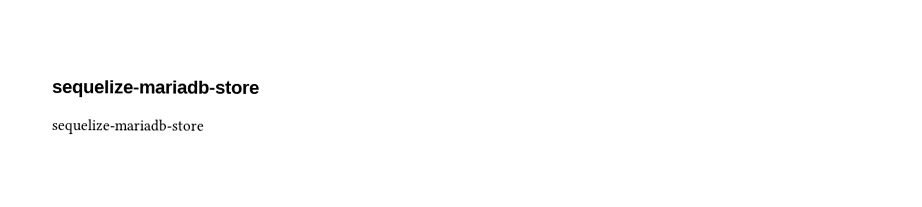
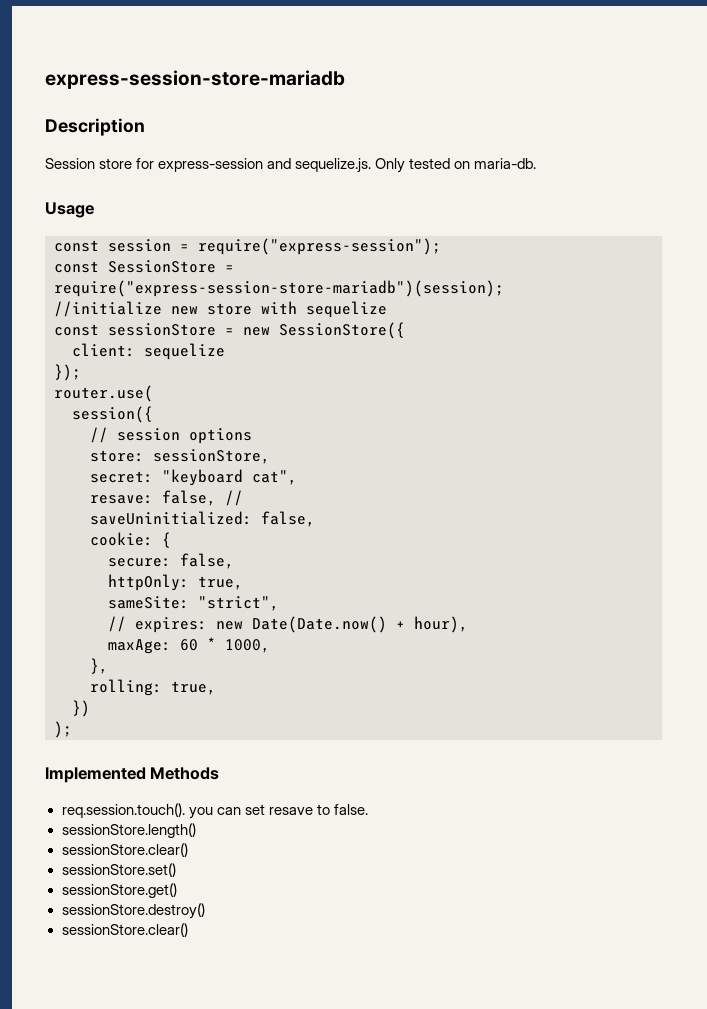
[52,80,260,99] [51,119,204,135] sequelize-mariadb-store // sequelize-mariadb-store -> [45,70,345,89] [45,118,145,136] [45,158,537,173] [45,202,94,218] [54,238,441,255] [54,260,234,273] [54,280,504,297] [54,301,387,318] [54,322,405,339] [72,343,225,360] [54,364,81,381] [54,385,153,402] [72,406,153,423] [90,427,252,444] [90,449,270,464] [90,469,297,486] [90,490,243,506] [90,511,315,527] [90,532,171,548] [108,553,234,569] [108,574,243,591] [108,596,279,611] [108,616,468,633] [108,637,270,654] [90,658,108,674] [90,679,216,696] [72,700,90,717] [54,721,72,738] [45,767,220,783] [61,803,368,819] [61,823,196,838] [61,843,188,857] [61,863,176,877] [61,883,177,898] [61,903,205,919] [61,923,188,937] express-session-store-mariadb // Description // Session store for express-session and sequelize.js. Only tested on maria-db. // Usage // const session = require("express-session"); // const SessionStore = require("express-session-store-mariadb")(session); // //initialize new store with sequelize // const sessionStore = new SessionStore({ // client: sequelize // }); // router.use( // session({ // // session options // store: sessionStore, // secret: "keyboard cat", // resave: false, // // saveUninitialized: false, // cookie: { // secure: false, // httpOnly: true, // sameSite: "strict", // // expires: new Date(Date.now() + hour), // maxAge: 60 * 1000, // }, // rolling: true, // }) // ); // Implemented Methods // req.session.touch(). you can set resave to false. // sessionStore.length() // sessionStore.clear() // sessionStore.set() // sessionStore.get() // sessionStore.destroy() // sessionStore.clear()

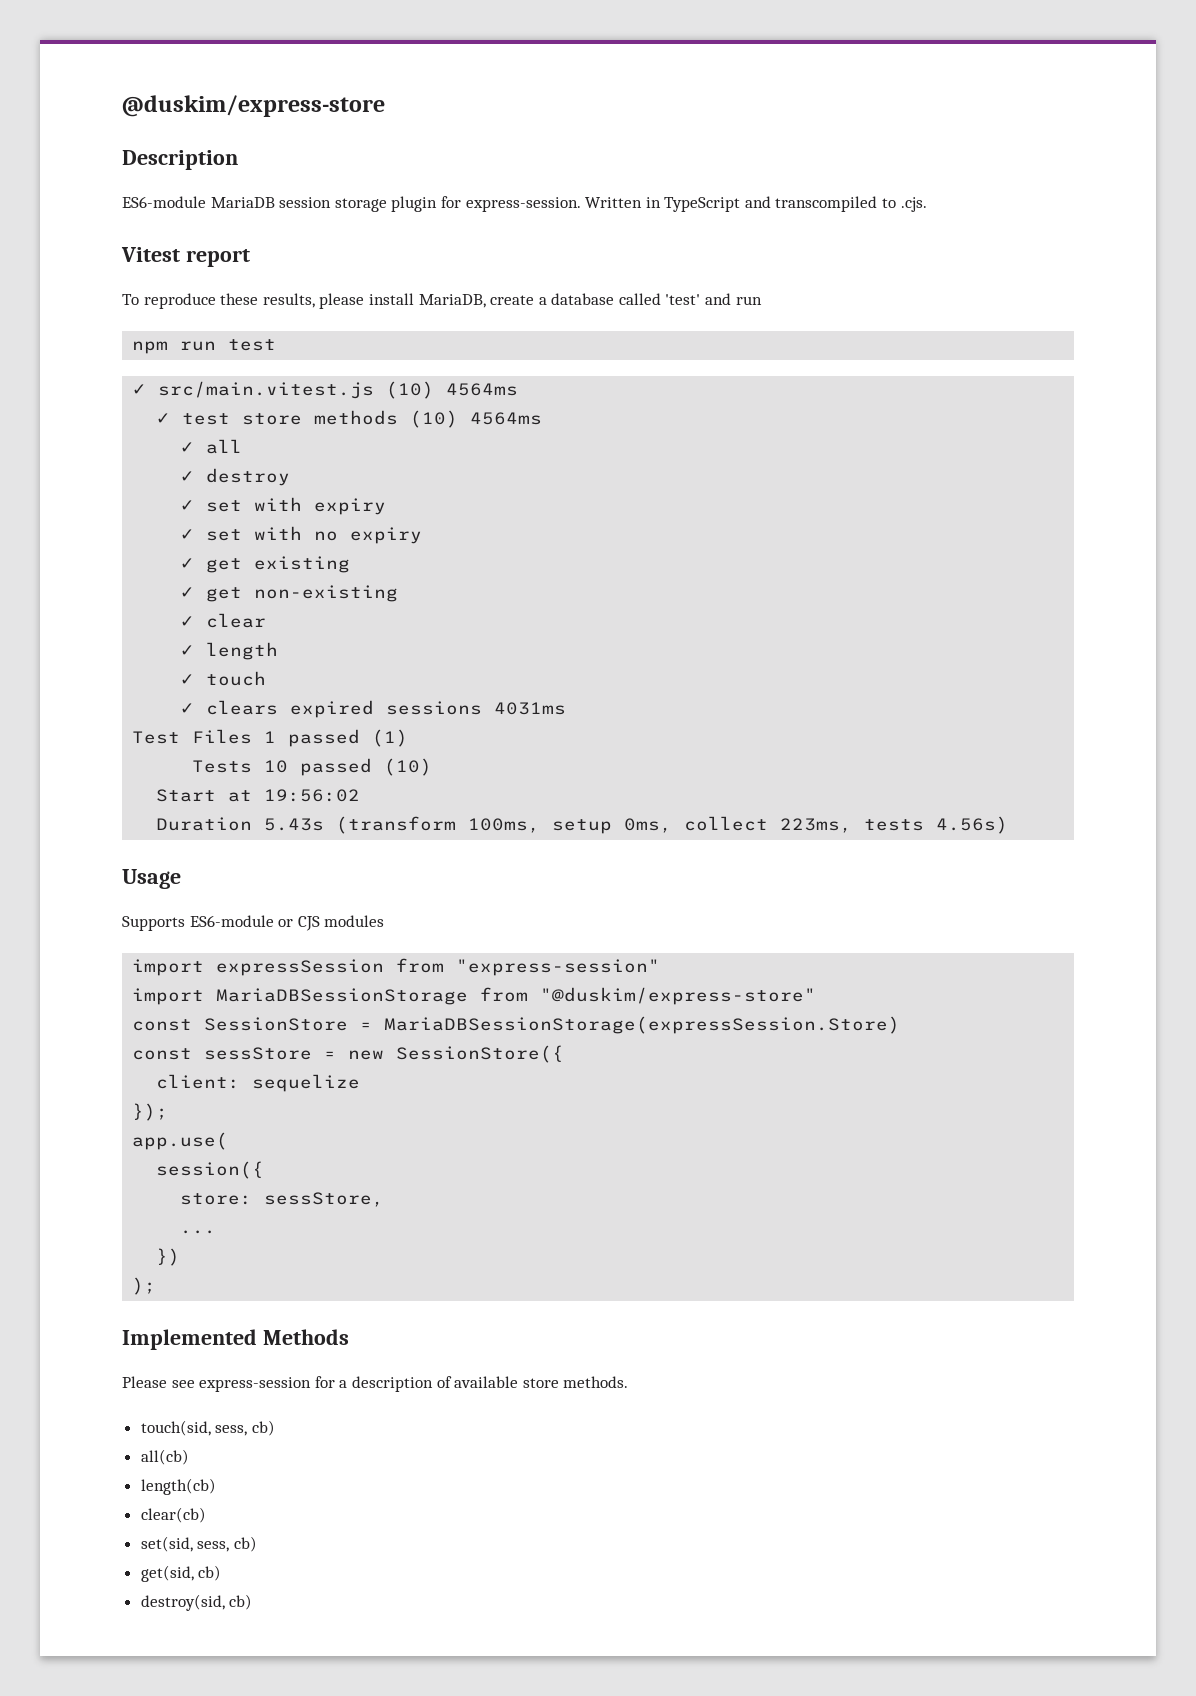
[45,70,345,89] express-session-store-mariadb -> [122,95,385,117] @duskim/express-store
[45,158,537,173] [45,202,94,218] [54,238,441,255] [54,260,234,273] [54,280,504,297] [54,301,387,318] [54,323,216,336] Session store for express-session and sequelize.js. Only tested on maria-db. // Usage // const session = require("express-session"); // const SessionStore = require("express-session-store-mariadb")(session); // //initialize new store with sequelize // const sessionStore -> [122,196,927,212] [121,247,250,267] [122,293,762,309] [132,339,277,354] [132,381,519,399] [156,410,543,428] [180,439,243,454] [180,468,291,486] [180,497,387,515] [180,526,423,544] [180,556,351,573] [180,585,399,602] [180,613,267,628] [180,642,279,660] [180,671,267,686] [180,700,567,718] [132,729,409,747] [192,758,433,776] [156,789,361,802] [156,816,1009,834] [122,869,181,889] [122,915,385,931] [132,958,661,976] [132,987,817,1005] [132,1016,901,1034] [132,1047,313,1060] ES6-module MariaDB session storage plugin for express-session. Written in TypeScript and transcompiled to .cjs. // Vitest report // To reproduce these results, please install MariaDB, create a database called 'test' and run // npm run test // ✓ src/main.vitest.js (10) 4564ms // ✓ test store methods (10) 4564ms // ✓ all // ✓ destroy // ✓ set with expiry // ✓ set with no expiry // ✓ get existing // ✓ get non-existing // ✓ clear // ✓ length // ✓ touch // ✓ clears expired sessions 4031ms // Test Files 1 passed (1) // Tests 10 passed (10) // Start at 19:56:02 // Duration 5.43s (transform 100ms, setup 0ms, collect 223ms, tests 4.56s) // Usage // Supports ES6-module or CJS modules // import expressSession from "express-session" // import MariaDBSessionStorage from "@duskim/express-store" // const SessionStore = MariaDBSessionStorage(expressSession.Store) // const sessStore
[54,385,153,402] router.use( -> [132,1132,229,1150] app.use(
[90,427,252,444] [90,449,270,464] [90,469,297,486] [90,490,243,506] [90,511,315,527] [90,532,171,548] [108,553,234,569] [108,574,243,591] [108,596,279,611] [108,616,468,633] [108,637,270,654] [90,658,108,674] [90,679,216,696] [72,700,90,717] [54,721,72,738] [45,767,220,783] [61,803,368,819] [61,823,196,838] [61,843,188,857] [61,863,176,877] [61,883,177,898] [61,903,205,919] [61,923,188,937] // session options // store: sessionStore, // secret: "keyboard cat", // resave: false, // // saveUninitialized: false, // cookie: { // secure: false, // httpOnly: true, // sameSite: "strict", // // expires: new Date(Date.now() + hour), // maxAge: 60 * 1000, // }, // rolling: true, // }) // ); // Implemented Methods // req.session.touch(). you can set resave to false. // sessionStore.length() // sessionStore.clear() // sessionStore.set() // sessionStore.get() // sessionStore.destroy() // sessionStore.clear() -> [180,1192,385,1207] [180,1230,217,1234] [156,1248,181,1266] [132,1277,157,1295] [122,1329,349,1350] [122,1376,629,1392] [140,1420,275,1436] [140,1449,189,1465] [140,1478,216,1495] [140,1507,206,1523] [140,1536,257,1552] [140,1565,222,1582] [140,1594,253,1611] store: sessStore, // ... // }) // ); // Implemented Methods // Please see express-session for a description of available store methods. // touch(sid, sess, cb) // all(cb) // length(cb) // clear(cb) // set(sid, sess, cb) // get(sid, cb) // destroy(sid, cb)

